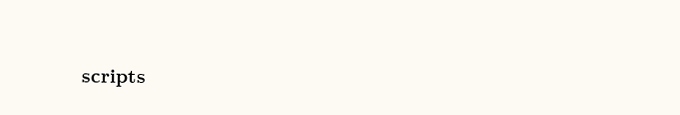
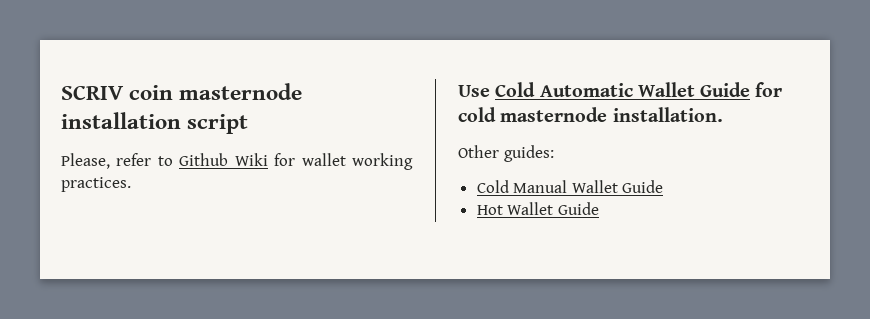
[81,69,146,88] scripts -> [61,83,303,100] [61,112,249,134] [61,153,413,170] [61,177,131,192] [458,82,783,97] [458,107,723,122] [458,145,554,162] [476,180,664,193] [476,202,599,215] SCRIV coin masternode installation script // Please, refer to Github Wiki for wallet working practices. // Use Cold Automatic Wallet Guide for cold masternode installation. // Other guides: // Cold Manual Wallet Guide // Hot Wallet Guide

